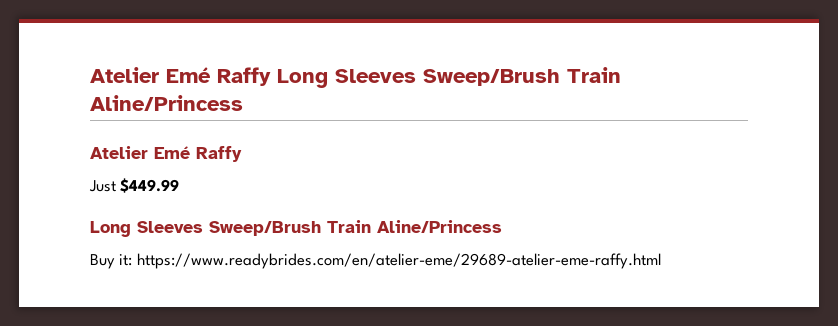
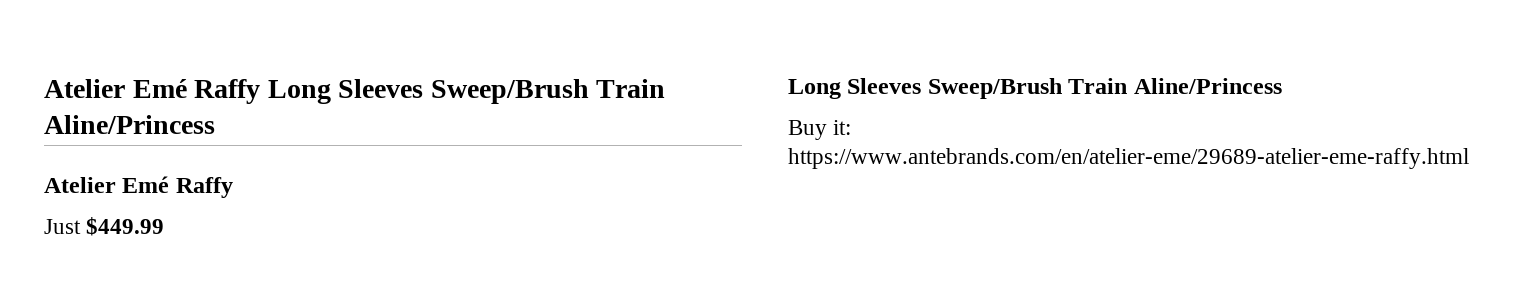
[136,253,661,269] https://www.readybrides.com/en/atelier-eme/29689-atelier-eme-raffy.html -> [788,148,1469,169] https://www.antebrands.com/en/atelier-eme/29689-atelier-eme-raffy.html

